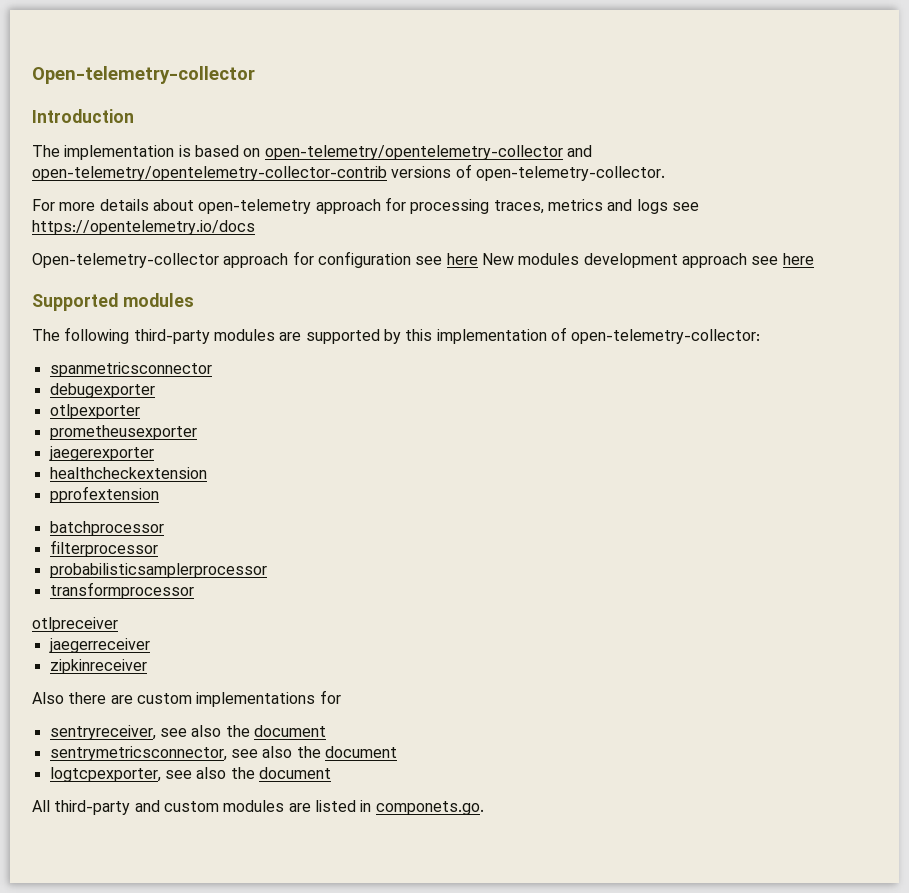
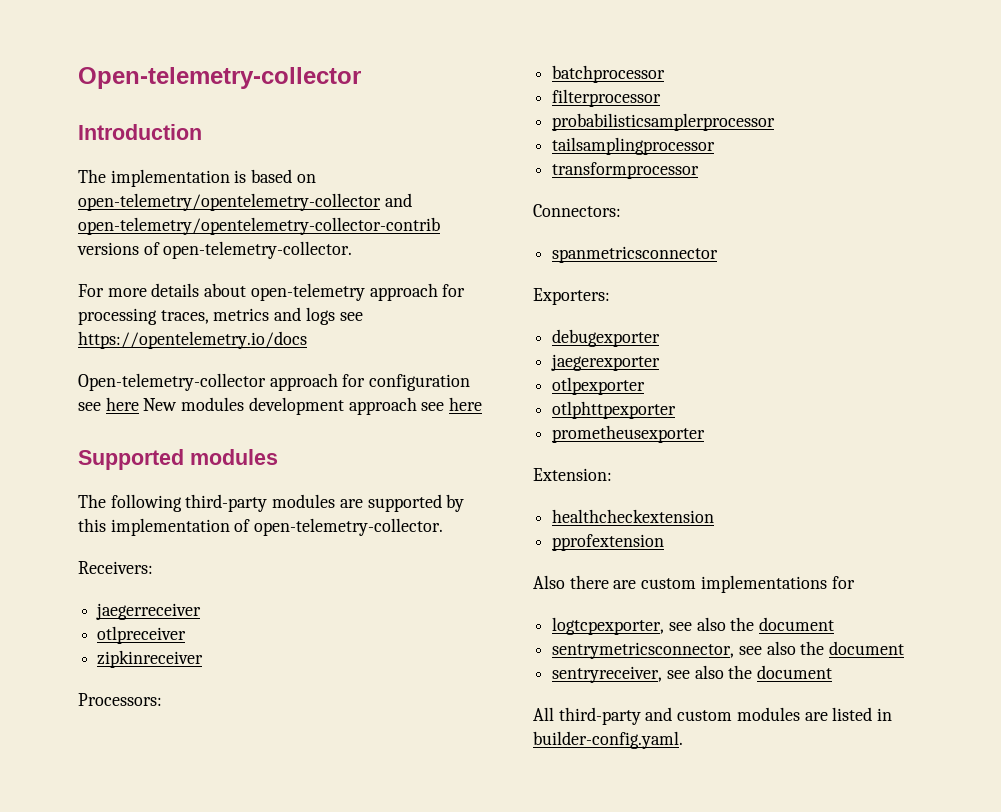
[571,329,761,344] [49,362,212,377] [49,383,155,398] [49,404,140,419] [49,425,197,440] [48,446,154,461] [49,467,207,479] [49,486,159,503] open-telemetry-collector: // spanmetricsconnector // debugexporter // otlpexporter // prometheusexporter // jaegerexporter // healthcheckextension // pprofextension -> [254,518,444,536] [78,561,153,574] [96,603,202,620] [97,626,187,644] [97,650,204,668] [78,693,162,706] open-telemetry-collector. // Receivers: // jaegerreceiver // otlpreceiver // zipkinreceiver // Processors:
(267, 570) none -> [552,137,716,155] // tailsamplingprocessor
[32,617,118,632] [48,638,150,653] [49,659,147,674] otlpreceiver // jaegerreceiver // zipkinreceiver -> [533,204,621,217] [552,246,719,263] [533,288,610,305] [552,329,661,347] [551,354,661,371] [552,377,646,395] [552,401,677,419] [552,425,706,443] [533,468,612,481] [552,509,715,523] [552,534,665,551] Connectors: // spanmetricsconnector // Exporters: // debugexporter // jaegerexporter // otlpexporter // otlphttpexporter // prometheusexporter // Extension: // healthcheckextension // pprofextension
[49,725,156,740] sentryreceiver, -> [552,617,665,635] logtcpexporter,
[49,767,161,782] logtcpexporter, -> [552,666,663,683] sentryreceiver,
[375,801,484,815] componets.go. -> [533,731,683,749] builder-config.yaml.

